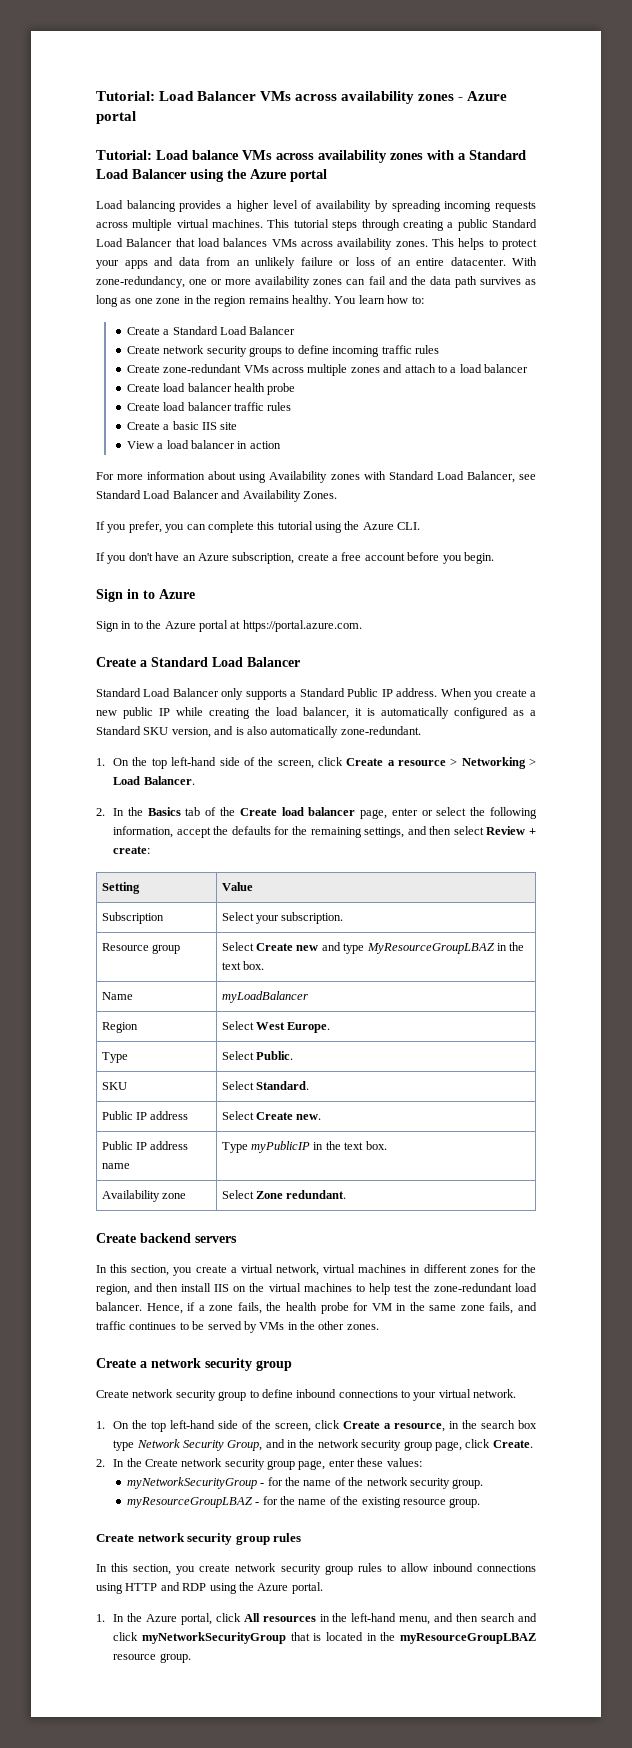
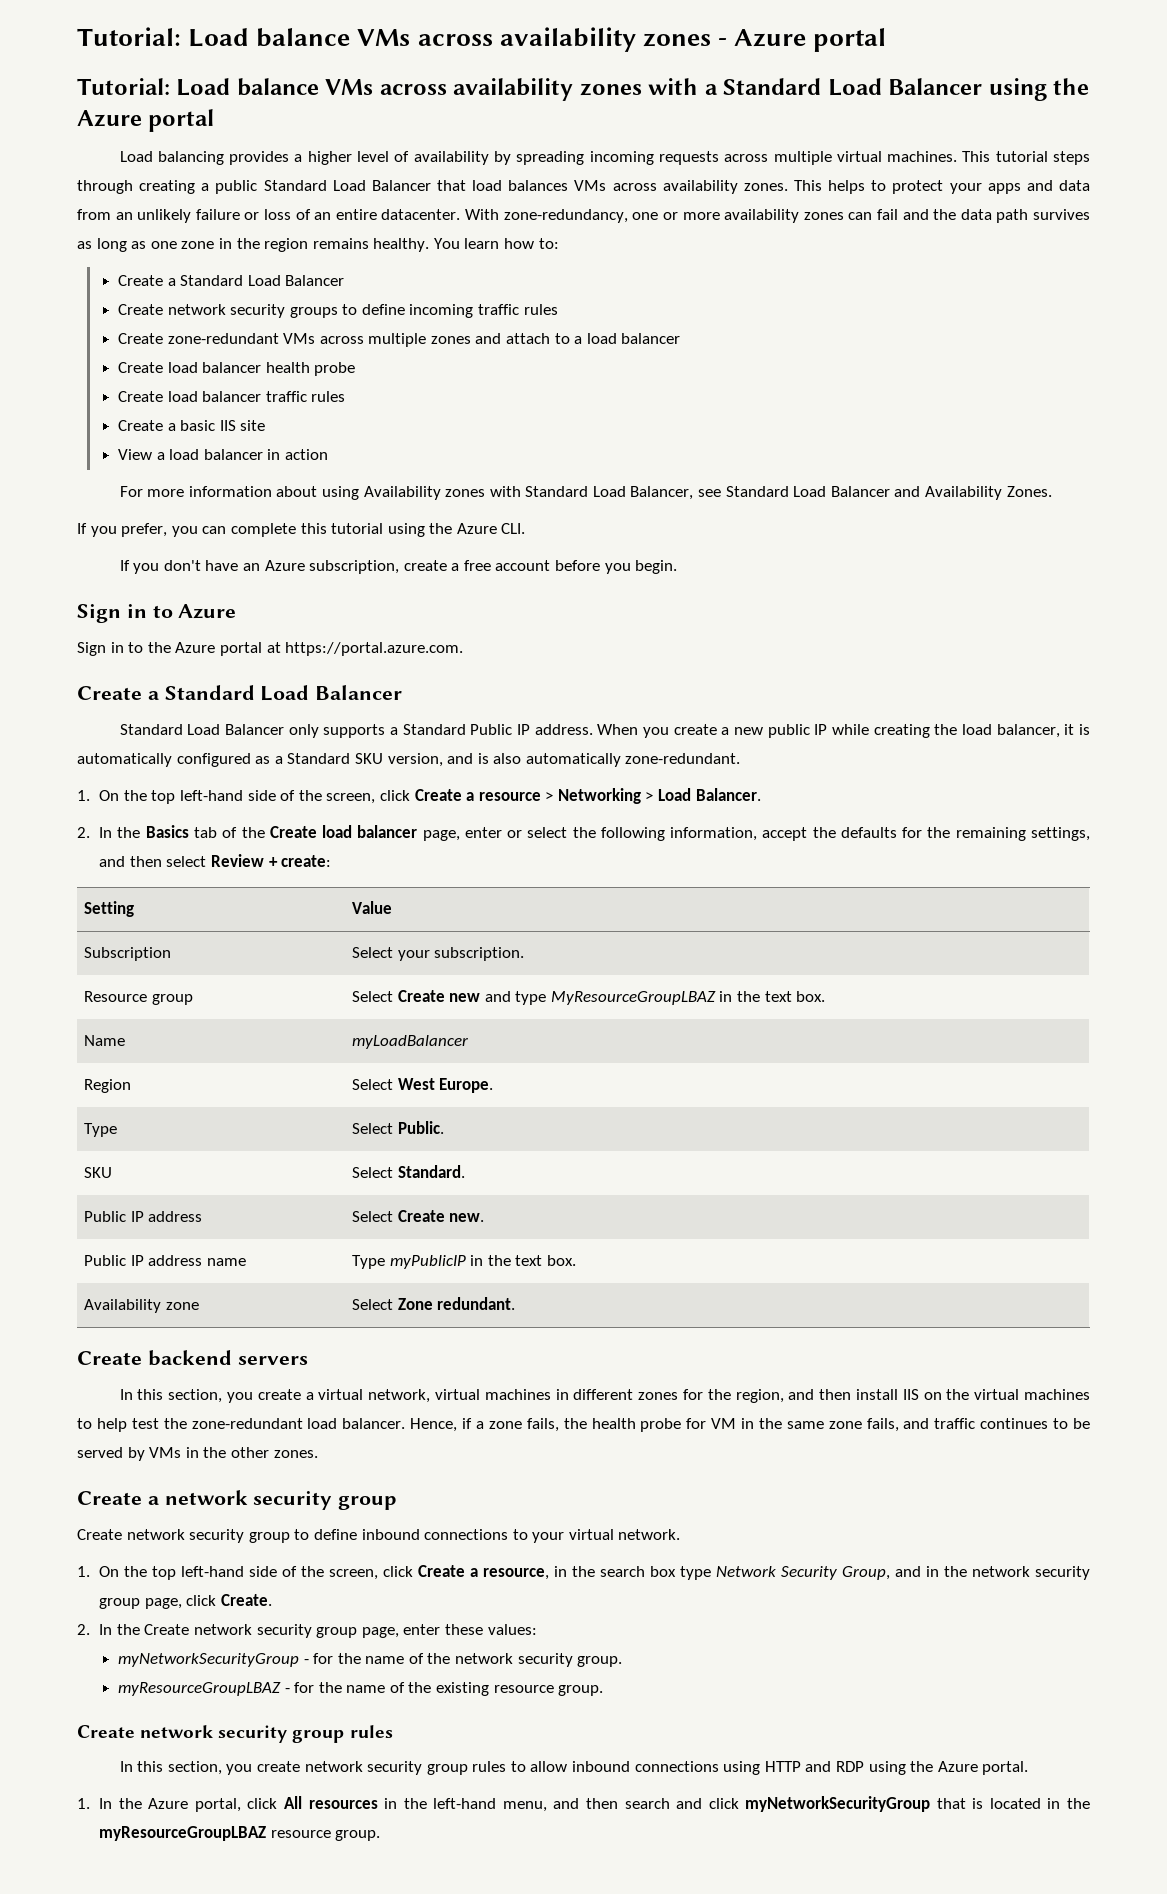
[96,91,257,101] Tutorial: Load Balancer -> [77,27,351,47] Tutorial: Load balance

